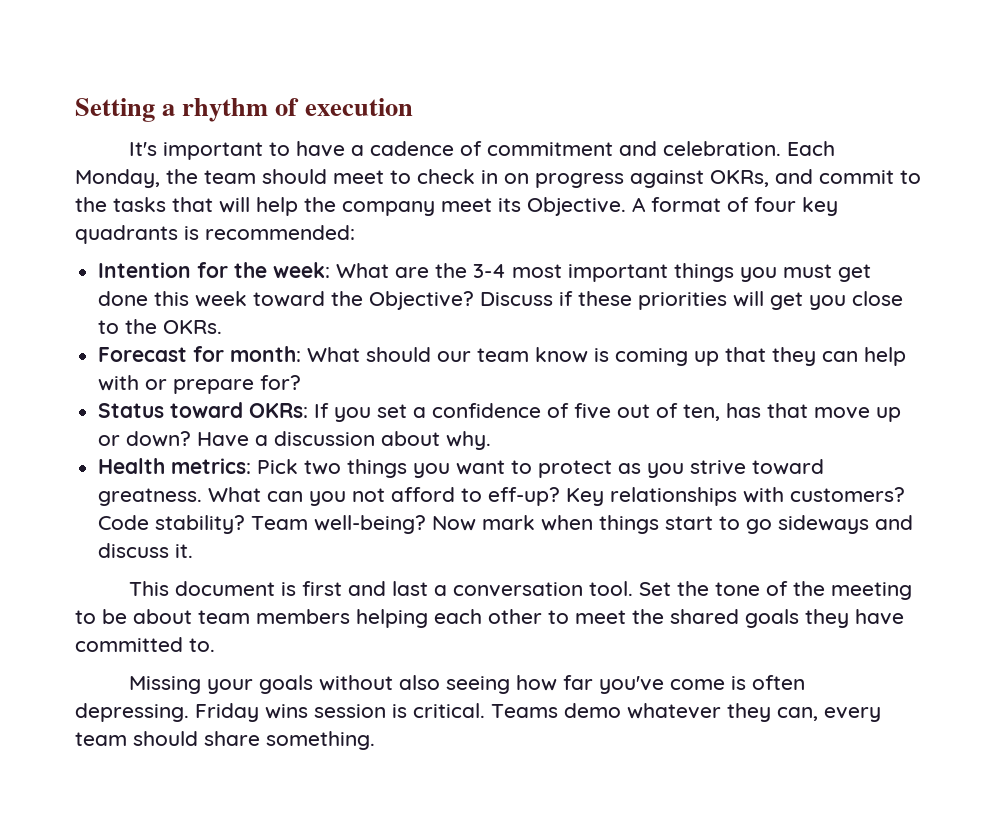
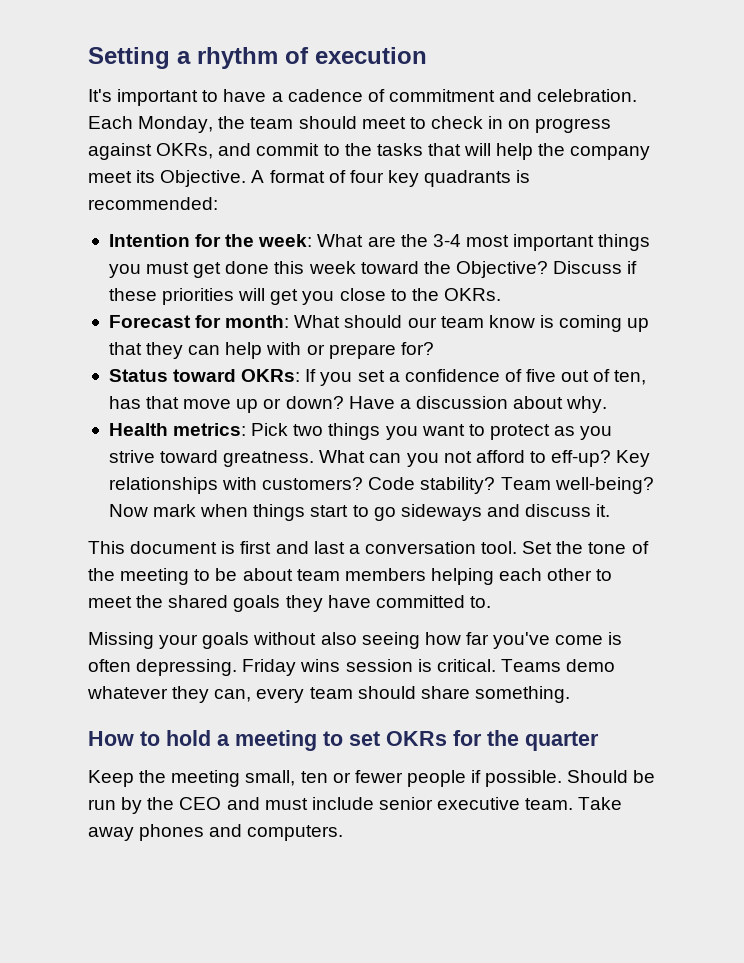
(375, 740) none -> [88,730,599,751] [88,770,656,787] [88,797,623,814] [88,824,344,841] // How to hold a meeting to set OKRs for the quarter // Keep the meeting small, ten or fewer people if possible. Should be run by the CEO and must include senior executive team. Take away phones and computers.

